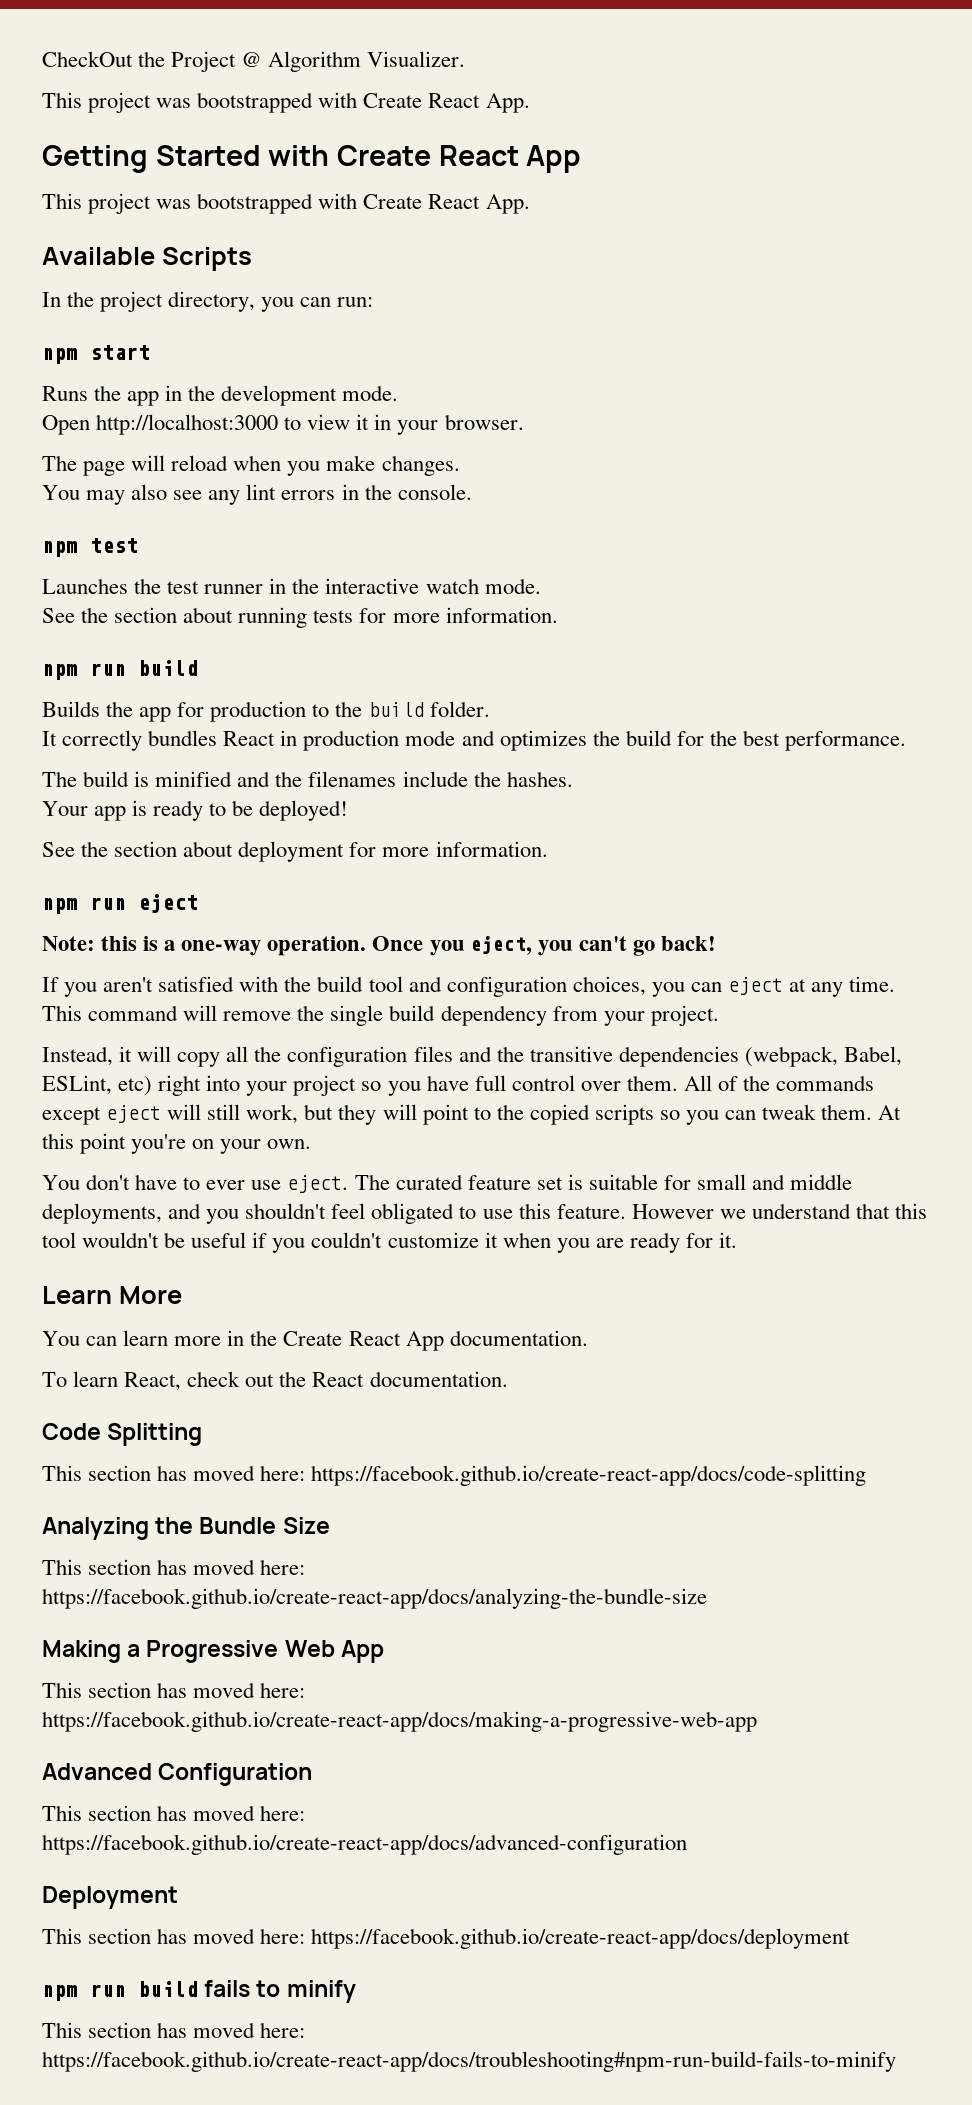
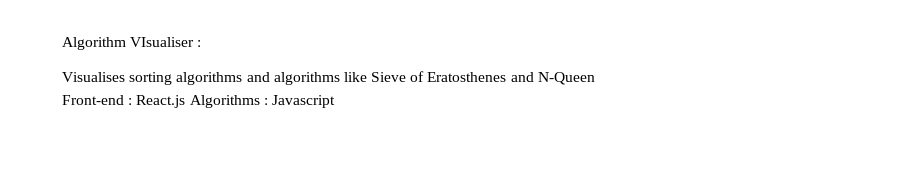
[42,51,466,72] [42,92,530,113] [42,145,582,173] [42,193,530,214] [42,247,252,271] [42,291,374,312] [42,345,150,364] [42,385,399,406] [42,414,524,435] [42,455,460,476] [42,484,472,505] [42,538,138,557] [42,578,541,594] [42,607,558,628] [42,660,198,680] [42,701,490,722] [42,730,907,751] [42,771,573,787] [42,800,349,821] [42,841,548,862] [42,894,198,914] [42,936,716,956] [42,976,896,997] [42,1005,719,1026] [42,1046,902,1067] [42,1075,875,1096] [42,1104,902,1125] [42,1133,312,1154] [42,1174,853,1193] [42,1203,928,1224] [42,1232,738,1253] [42,1286,182,1304] [42,1330,588,1351] [42,1371,508,1391] [42,1423,203,1446] [42,1465,867,1486] [42,1517,330,1540] [42,1559,306,1575] [42,1588,707,1609] [42,1640,384,1663] [42,1682,306,1698] [42,1711,757,1732] [42,1763,313,1786] [42,1805,306,1821] [42,1834,687,1855] [42,1886,178,1909] [42,1928,851,1949] [42,1980,356,2003] [42,2022,306,2038] [42,2051,896,2072] CheckOut the Project @ Algorithm Visualizer. // This project was bootstrapped with Create React App. // Getting Started with Create React App // This project was bootstrapped with Create React App. // Available Scripts // In the project directory, you can run: // npm start // Runs the app in the development mode. // Open http://localhost:3000 to view it in your browser. // The page will reload when you make changes. // You may also see any lint errors in the console. // npm test // Launches the test runner in the interactive watch mode. // See the section about running tests for more information. // npm run build // Builds the app for production to the build folder. // It correctly bundles React in production mode and optimizes the build for the best performance. // The build is minified and the filenames include the hashes. // Your app is ready to be deployed! // See the section about deployment for more information. // npm run eject // Note: this is a one-way operation. Once you eject, you can't go back! // If you aren't satisfied with the build tool and configuration choices, you can eject at any time. This command will remove the single build dependency from your project. // Instead, it will copy all the configuration files and the transitive dependencies (webpack, Babel, ESLint, etc) right into your project so you have full control over them. All of the commands except eject will still work, but they will point to the copied scripts so you can tweak them. At this point you're on your own. // You don't have to ever use eject. The curated feature set is suitable for small and middle deployments, and you shouldn't feel obligated to use this feature. However we understand that this tool wouldn't be useful if you couldn't customize it when you are ready for it. // Learn More // You can learn more in the Create React App documentation. // To learn React, check out the React documentation. // Code Splitting // This section has moved here: https://facebook.github.io/create-react-app/docs/code-splitting // Analyzing the Bundle Size // This section has moved here: https://facebook.github.io/create-react-app/docs/analyzing-the-bundle-size // Making a Progressive Web App // This section has moved here: https://facebook.github.io/create-react-app/docs/making-a-progressive-web-app // Advanced Configuration // This section has moved here: https://facebook.github.io/create-react-app/docs/advanced-configuration // Deployment // This section has moved here: https://facebook.github.io/create-react-app/docs/deployment // npm run build fails to minify // This section has moved here: https://facebook.github.io/create-react-app/docs/troubleshooting#npm-run-build-fails-to-minify -> [62,37,202,50] [62,71,595,85] [62,95,335,108] Algorithm VIsualiser : // Visualises sorting algorithms and algorithms like Sieve of Eratosthenes and N-Queen // Front-end : React.js Algorithms : Javascript

